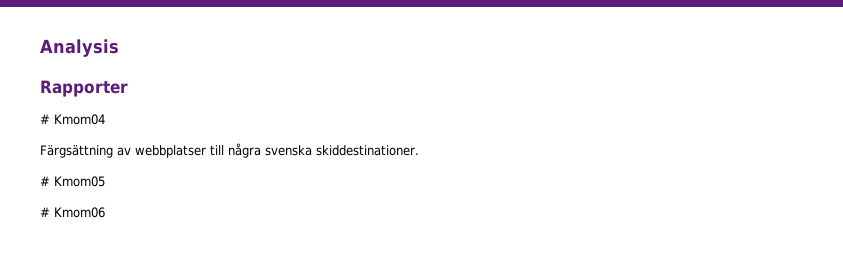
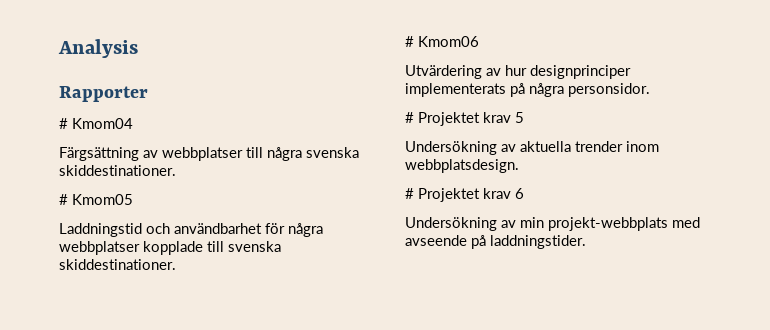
[40,207,105,218] # Kmom06 -> [59,223,323,237] [59,241,281,255] [59,259,176,270] [405,36,479,47] [405,65,631,79] [405,83,650,97] [405,112,524,126] [405,141,659,155] [405,159,519,173] [405,188,524,202] [405,217,700,231] [405,235,586,249] Laddningstid och användbarhet för några webbplatser kopplade till svenska skiddestinationer. // # Kmom06 // Utvärdering av hur designprinciper implementerats på några personsidor. // # Projektet krav 5 // Undersökning av aktuella trender inom webbplatsdesign. // # Projektet krav 6 // Undersökning av min projekt-webbplats med avseende på laddningstider.

